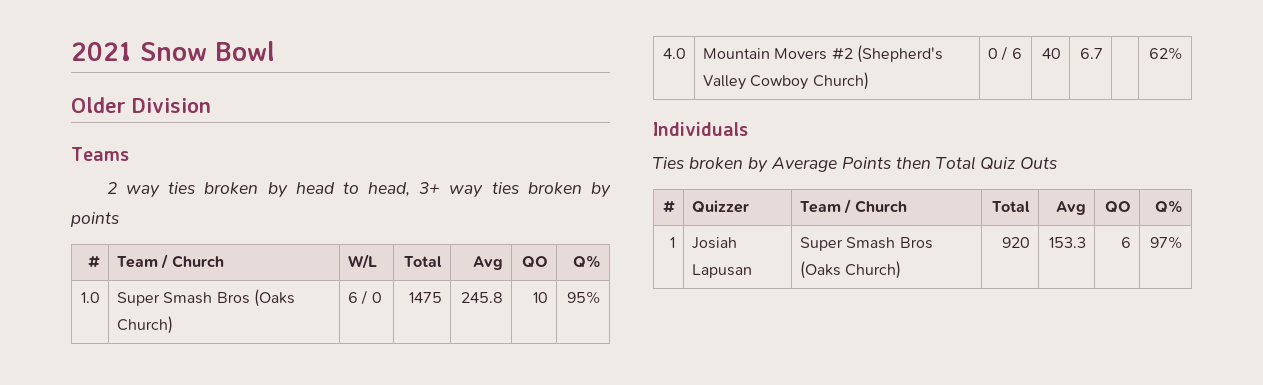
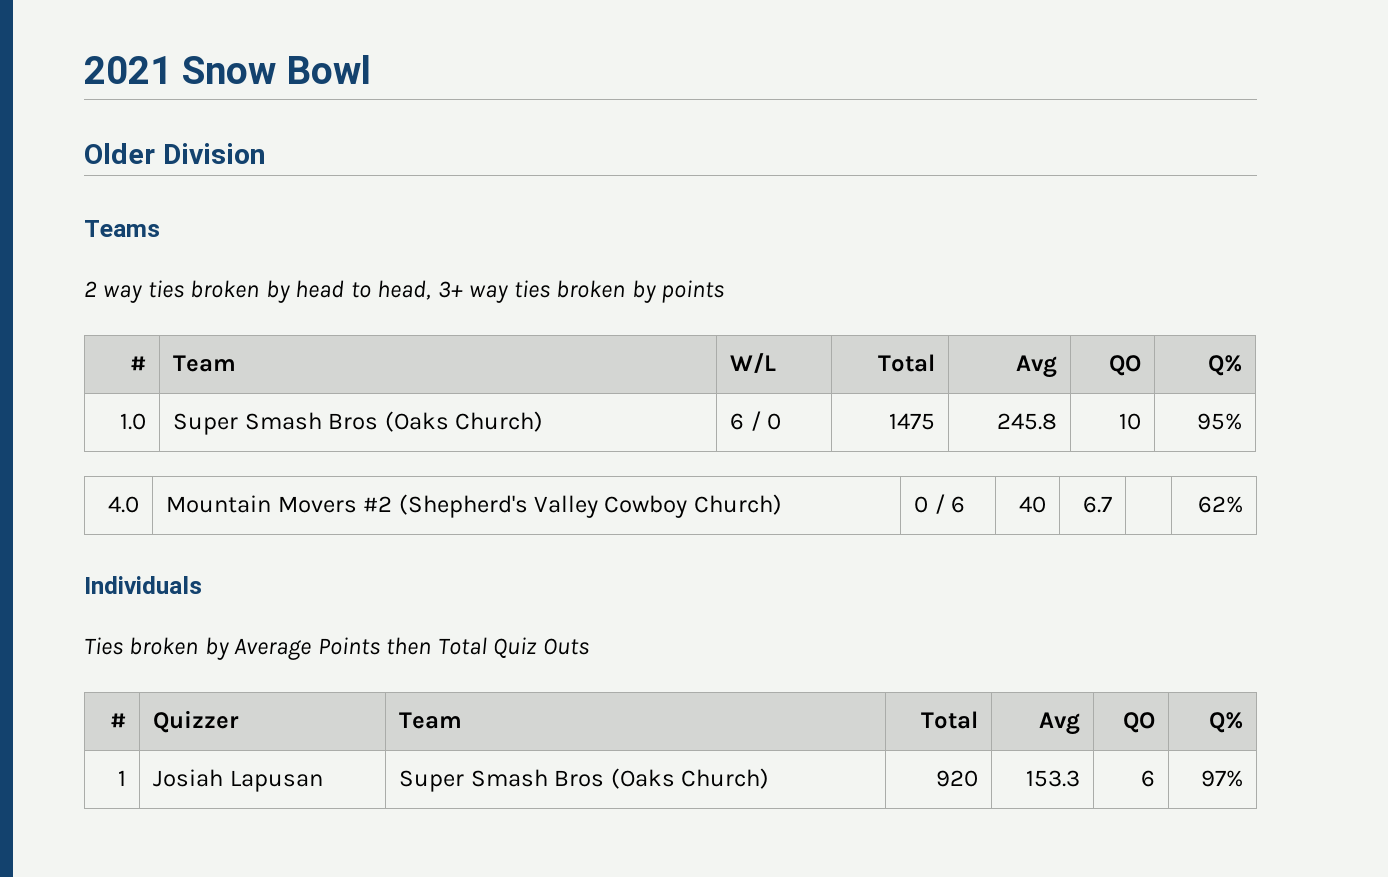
[161,254,224,269] / Church -> (237, 363) none
[844,199,907,214] / Church -> (463, 720) none

